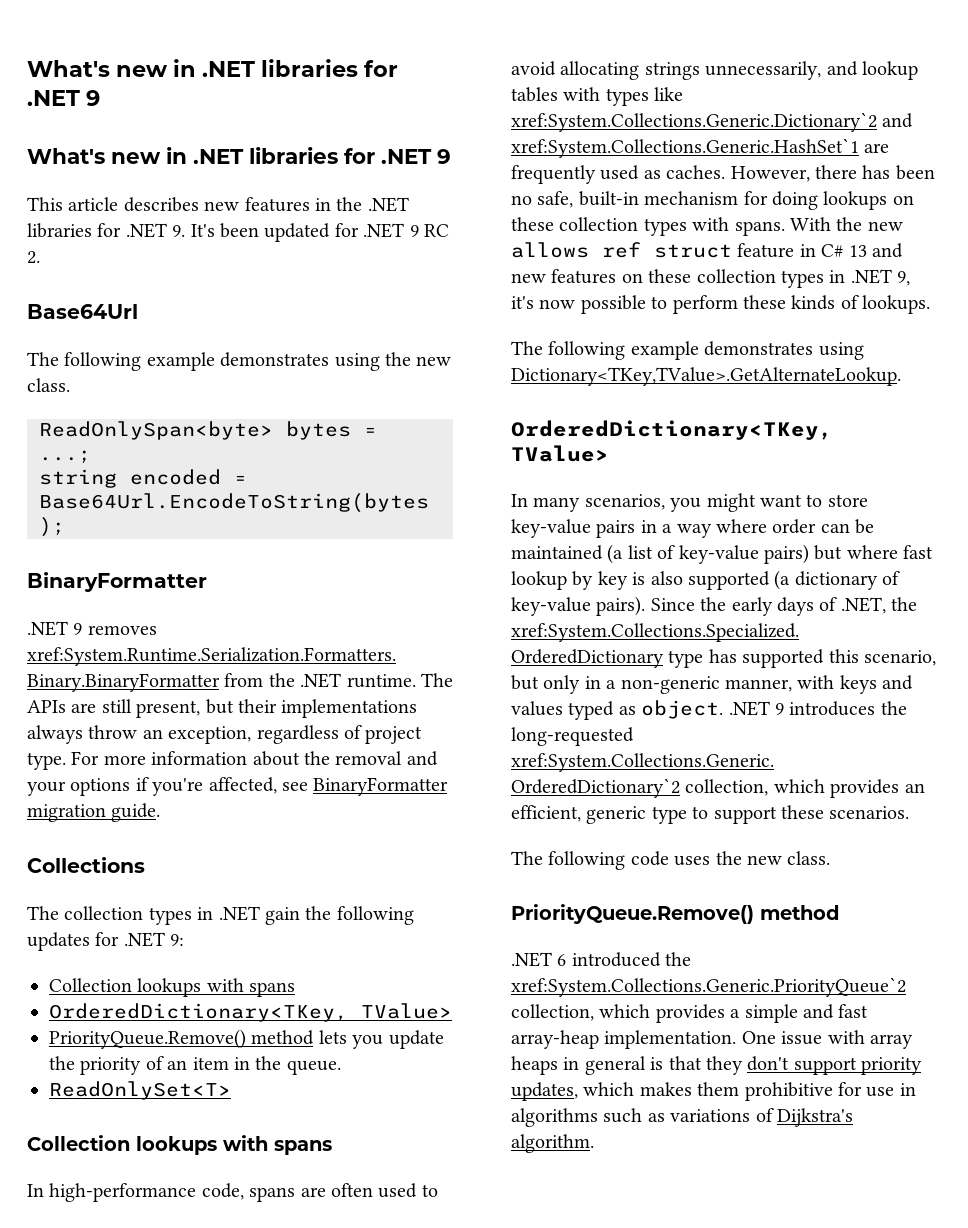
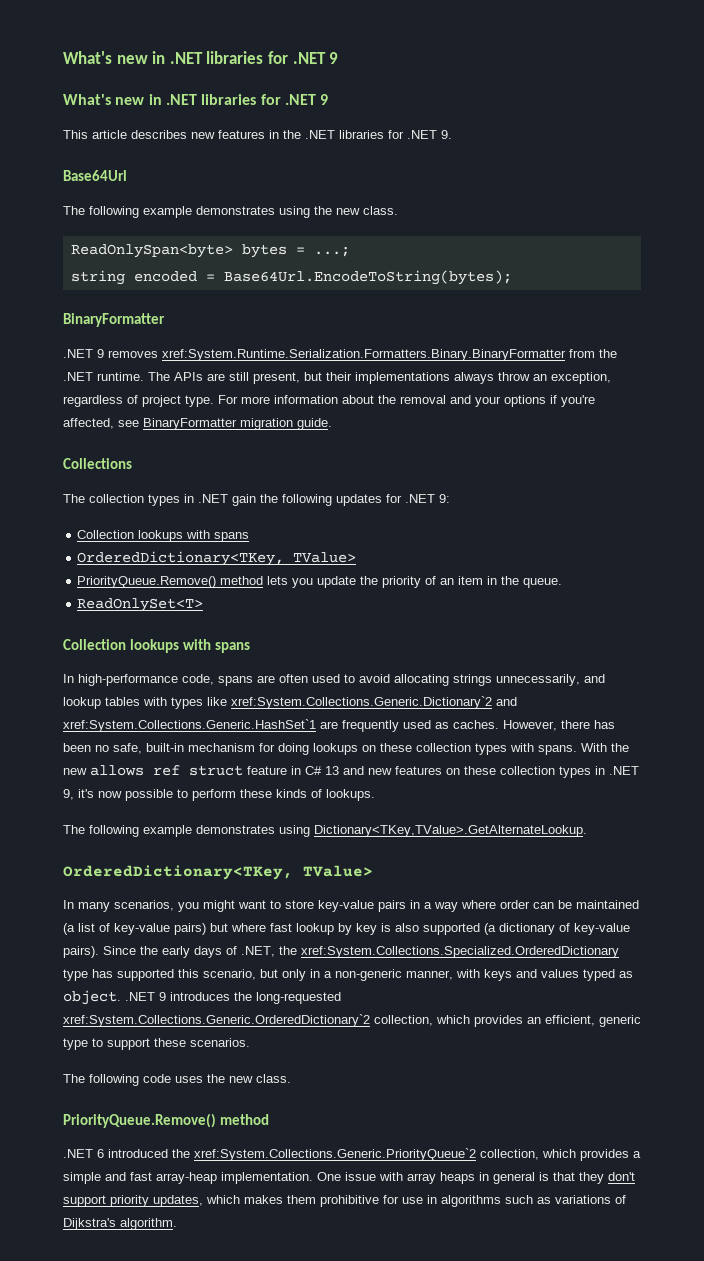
[190,223,449,242] [27,251,40,264] It's been updated for .NET 9 RC 2. -> (452, 134) none

